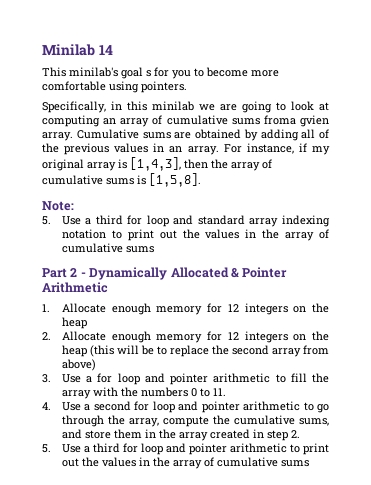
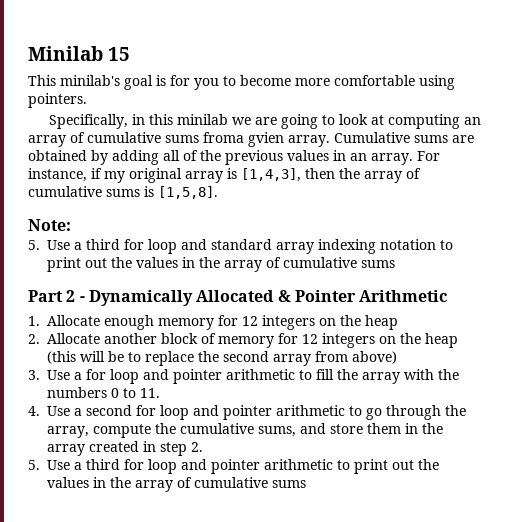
[98,45,113,55] 14 -> [108,47,131,61] 15
[146,70,151,77] s -> [156,75,166,86] is
[111,331,151,343] enough -> [104,333,216,344] another block of

